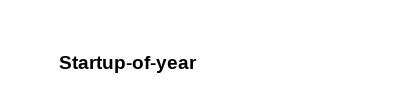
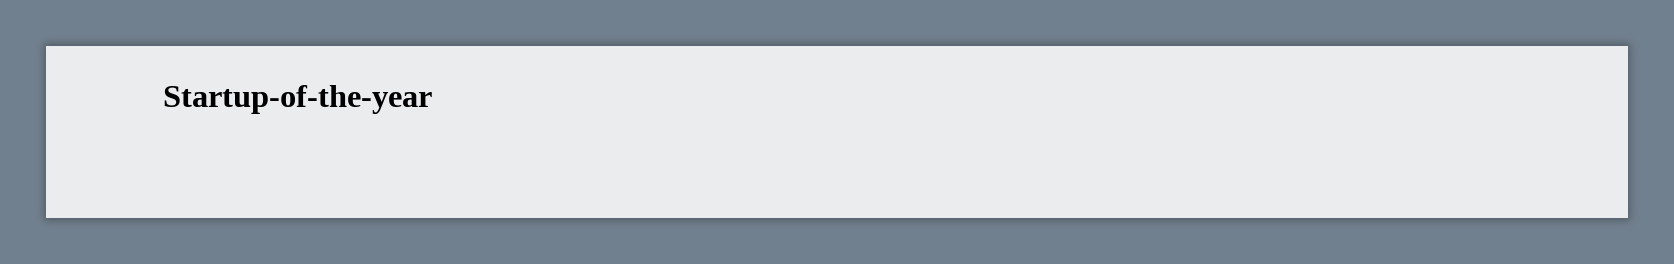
[59,56,197,73] Startup-of-year -> [163,85,432,114] Startup-of-the-year

